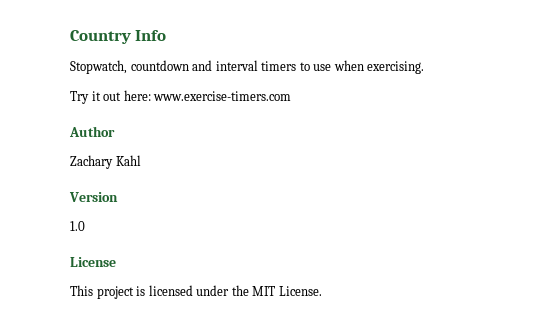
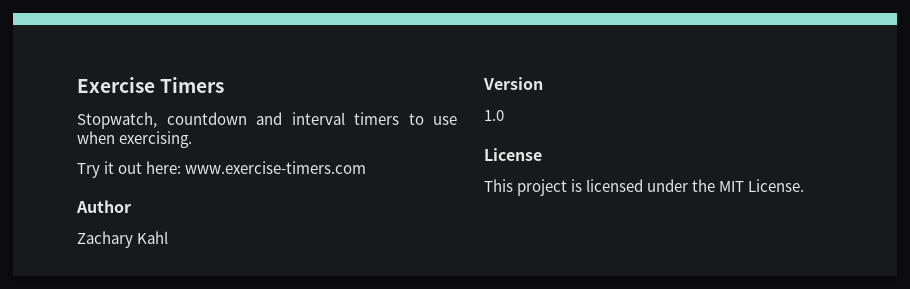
[70,30,167,44] Country Info -> [77,77,225,93] Exercise Timers

